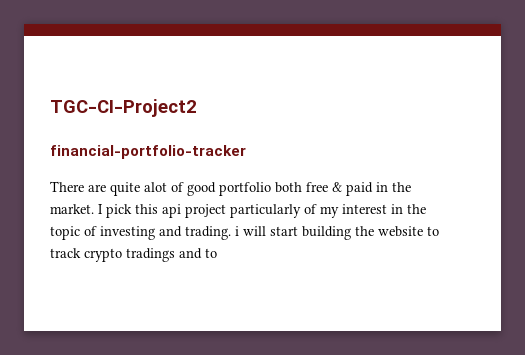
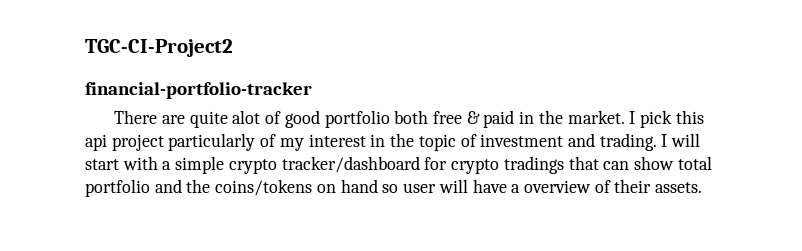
[100,226,155,240] investing -> [480,134,564,147] investment
[235,226,239,236] i -> [661,134,668,147] I
[302,226,439,240] [50,248,217,262] building the website to track crypto tradings and to -> [122,156,712,174] [85,179,703,197] with a simple crypto tracker/dashboard for crypto tradings that can show total portfolio and the coins/tokens on hand so user will have a overview of their assets.

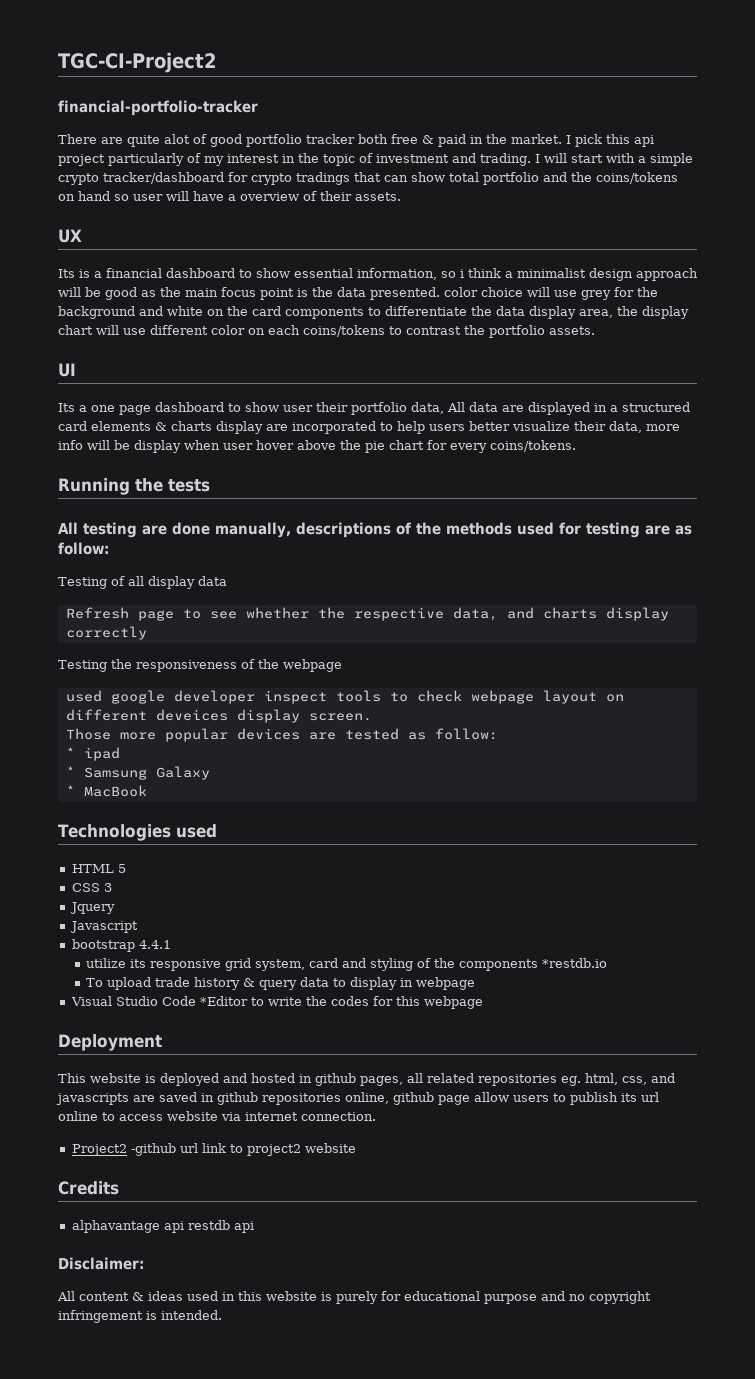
(390, 119) none -> [306,134,355,144] tracker
(703, 187) none -> [58,229,82,243] [58,268,698,281] [58,287,658,300] [58,306,689,319] [58,325,595,338] [58,363,76,377] [58,402,690,415] [58,421,680,434] [58,440,576,453] [58,478,210,495] [58,522,692,538] [58,542,109,555] [58,576,227,589] [65,607,669,621] [65,626,147,640] [58,659,342,672] [65,690,624,704] [65,709,372,723] [65,728,498,742] [65,747,120,761] [65,766,210,780] [65,785,147,797] [58,824,217,841] [71,864,126,873] [71,883,112,892] [69,902,115,914] [69,921,138,933] [71,939,171,952] [86,958,608,971] [86,977,476,990] [70,996,483,1009] [58,1034,162,1051] [58,1073,675,1086] [56,1092,659,1105] [58,1111,376,1121] [71,1143,356,1156] [58,1181,119,1195] [71,1220,254,1233] [58,1257,144,1270] [57,1291,651,1304] [58,1310,222,1323] // UX // Its is a financial dashboard to show essential information, so i think a minimalist design approach will be good as the main focus point is the data presented. color choice will use grey for the background and white on the card components to differentiate the data display area, the display chart will use different color on each coins/tokens to contrast the portfolio assets. // UI // Its a one page dashboard to show user their portfolio data, All data are displayed in a structured card elements & charts display are incorporated to help users better visualize their data, more info will be display when user hover above the pie chart for every coins/tokens. // Running the tests // All testing are done manually, descriptions of the methods used for testing are as follow: // Testing of all display data // Refresh page to see whether the respective data, and charts display correctly // Testing the responsiveness of the webpage // used google developer inspect tools to check webpage layout on different deveices display screen. // Those more popular devices are tested as follow: // * ipad // * Samsung Galaxy // * MacBook // Technologies used // HTML 5 // CSS 3 // Jquery // Javascript // bootstrap 4.4.1 // utilize its responsive grid system, card and styling of the components *restdb.io // To upload trade history & query data to display in webpage // Visual Studio Code *Editor to write the codes for this webpage // Deployment // This website is deployed and hosted in github pages, all related repositories eg. html, css, and javascripts are saved in github repositories online, github page allow users to publish its url online to access website via internet connection. // Project2 -github url link to project2 website // Credits // alphavantage api restdb api // Disclaimer: // All content & ideas used in this website is purely for educational purpose and no copyright infringement is intended.

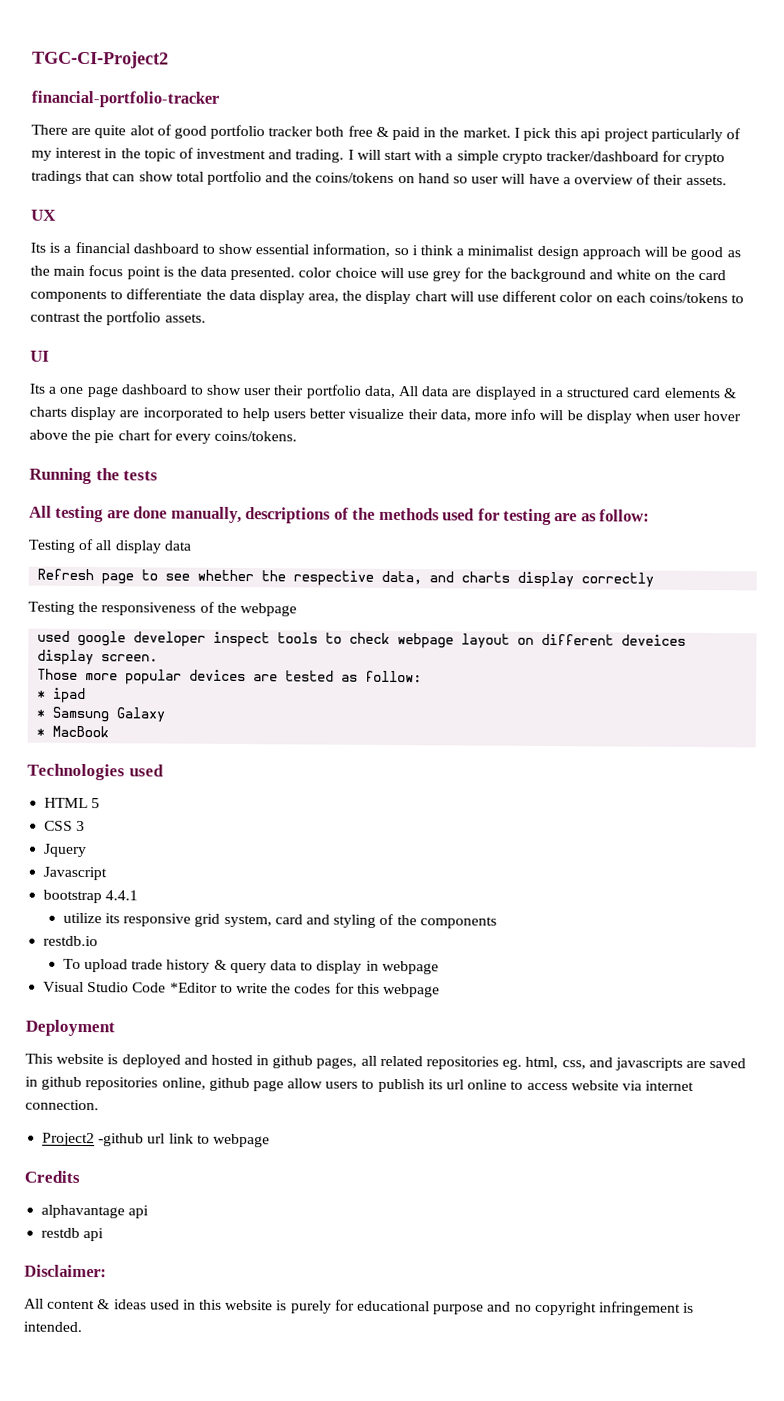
[542,958,608,968] *restdb.io -> [43,935,99,947] // restdb.io
[246,1143,356,1156] project2 website -> [212,1133,270,1148] webpage
(184, 1227) none -> (150, 1212) //

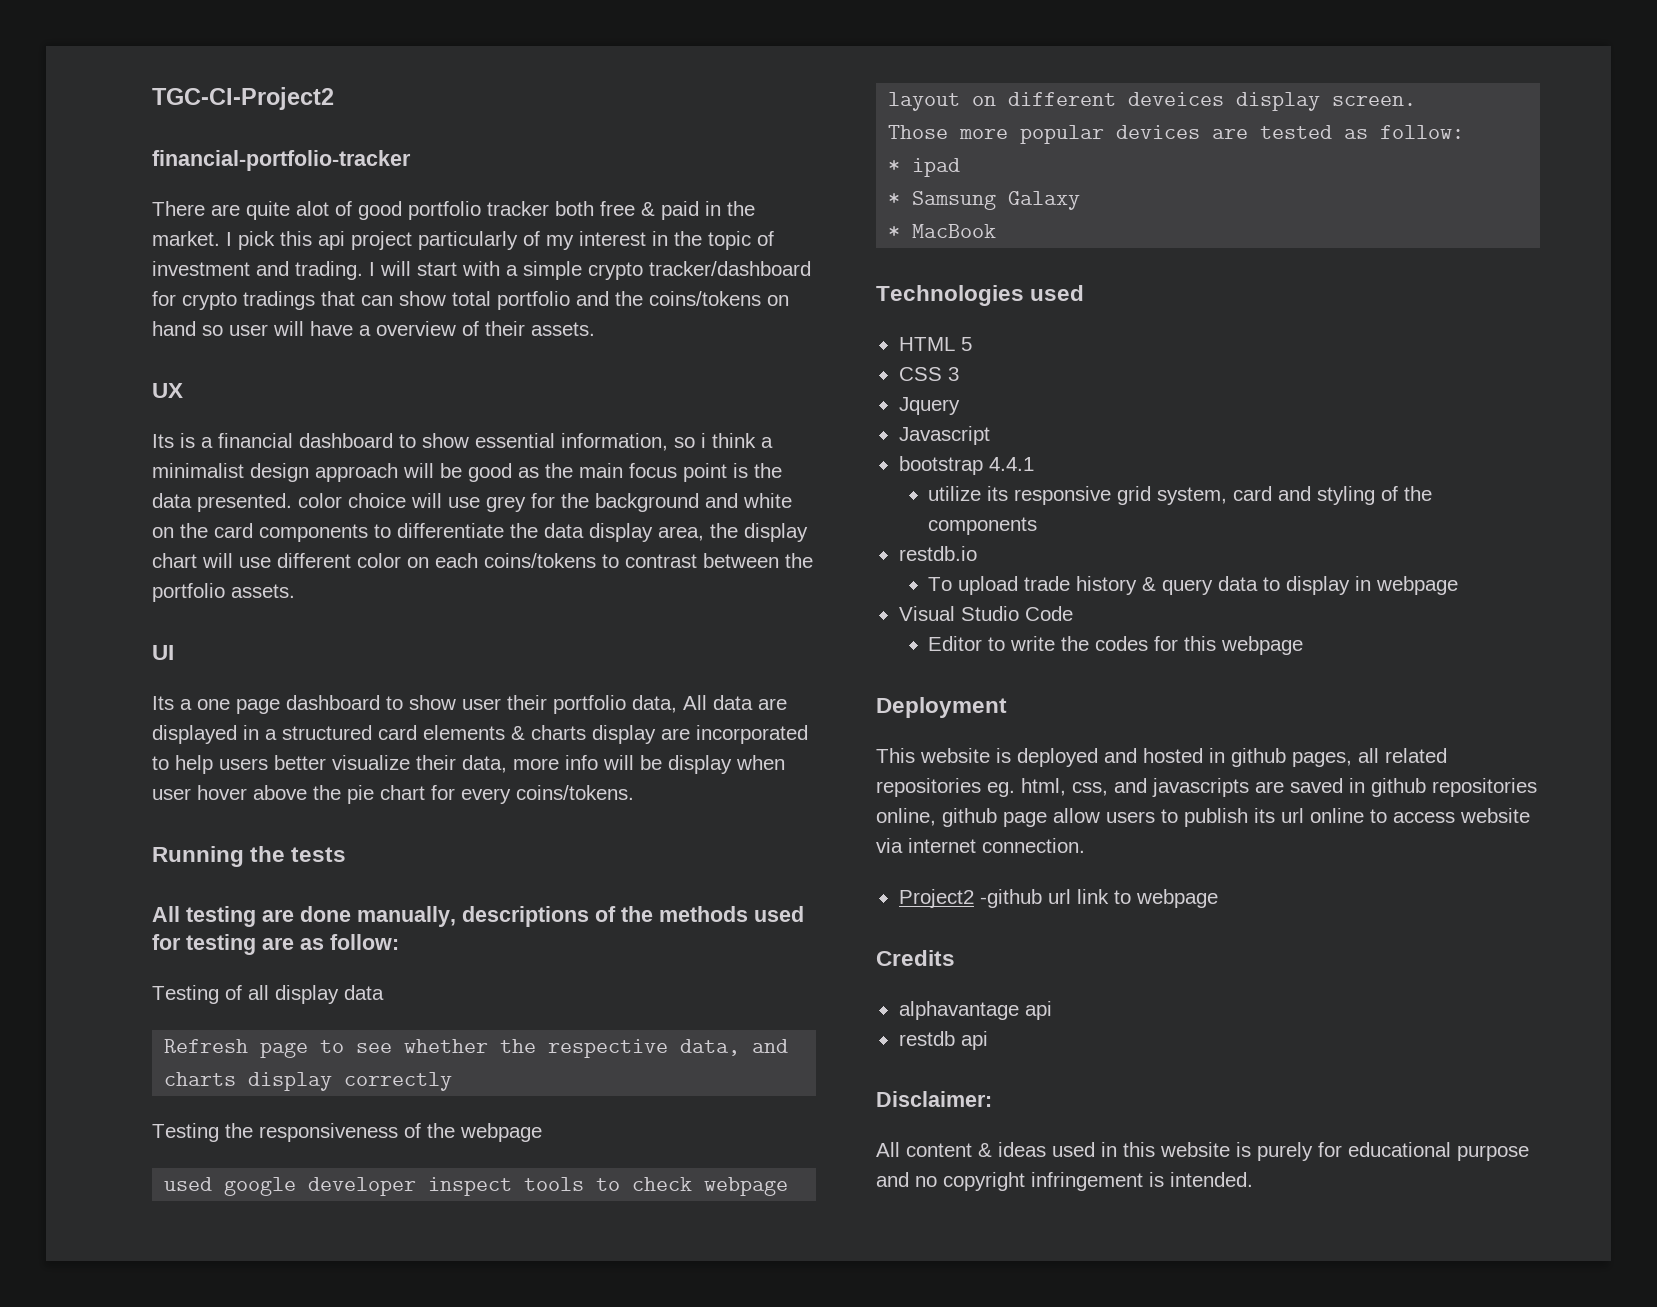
(81, 317) none -> [703,553,779,568] between
[169,982,218,993] *Editor -> [928,636,983,651] // Editor

